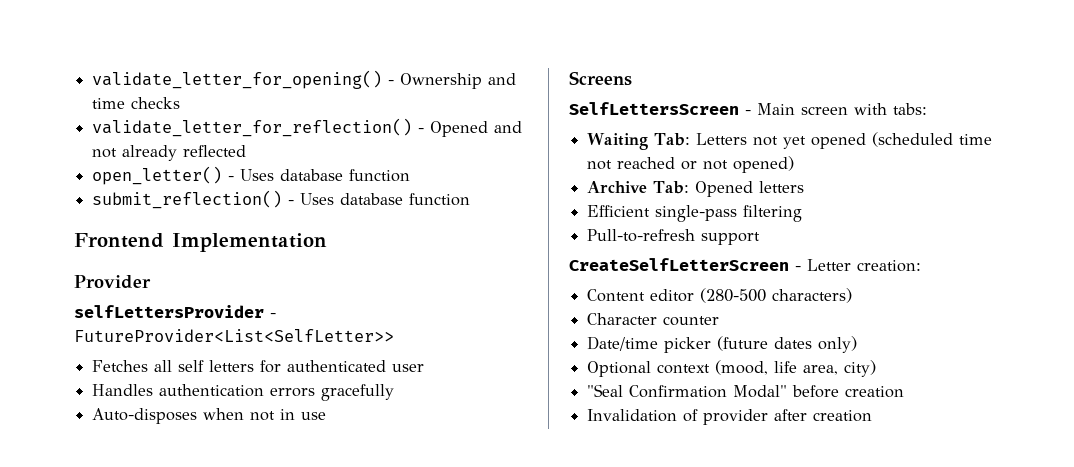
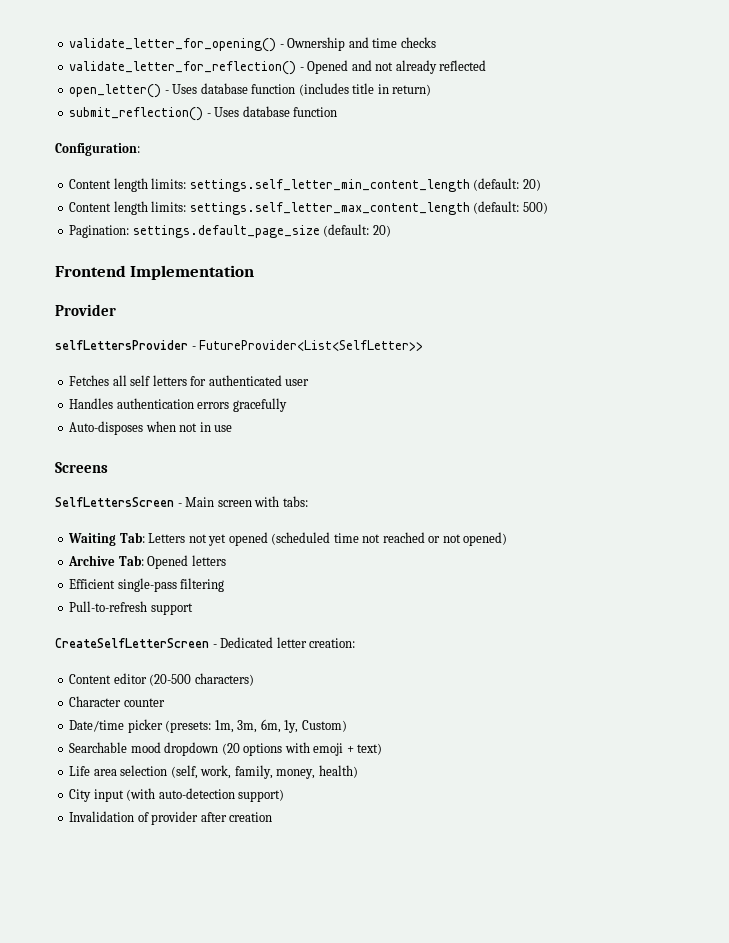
(411, 175) none -> [298,83,432,96] (includes title in return)
(471, 199) none -> [55,143,140,156] [69,178,541,192] [69,201,548,215] [69,224,391,238] // Configuration: // Content length limits: settings.self_letter_min_content_length (default: 20) // Content length limits: settings.self_letter_max_content_length (default: 500) // Pagination: settings.default_page_size (default: 20)
[807,259,851,271] Letter -> [220,637,307,648] Dedicated letter
[700,288,767,303] (280-500 -> [149,674,192,686] (20-500
[717,336,858,353] [587,360,877,377] [587,384,905,398] (future dates only) // Optional context (mood, life area, city) // "Seal Confirmation Modal" before creation -> [165,719,347,733] [69,742,383,756] [69,765,358,779] [69,788,285,802] (presets: 1m, 3m, 6m, 1y, Custom) // Searchable mood dropdown (20 options with emoji + text) // Life area selection (self, work, family, money, health) // City input (with auto-detection support)

